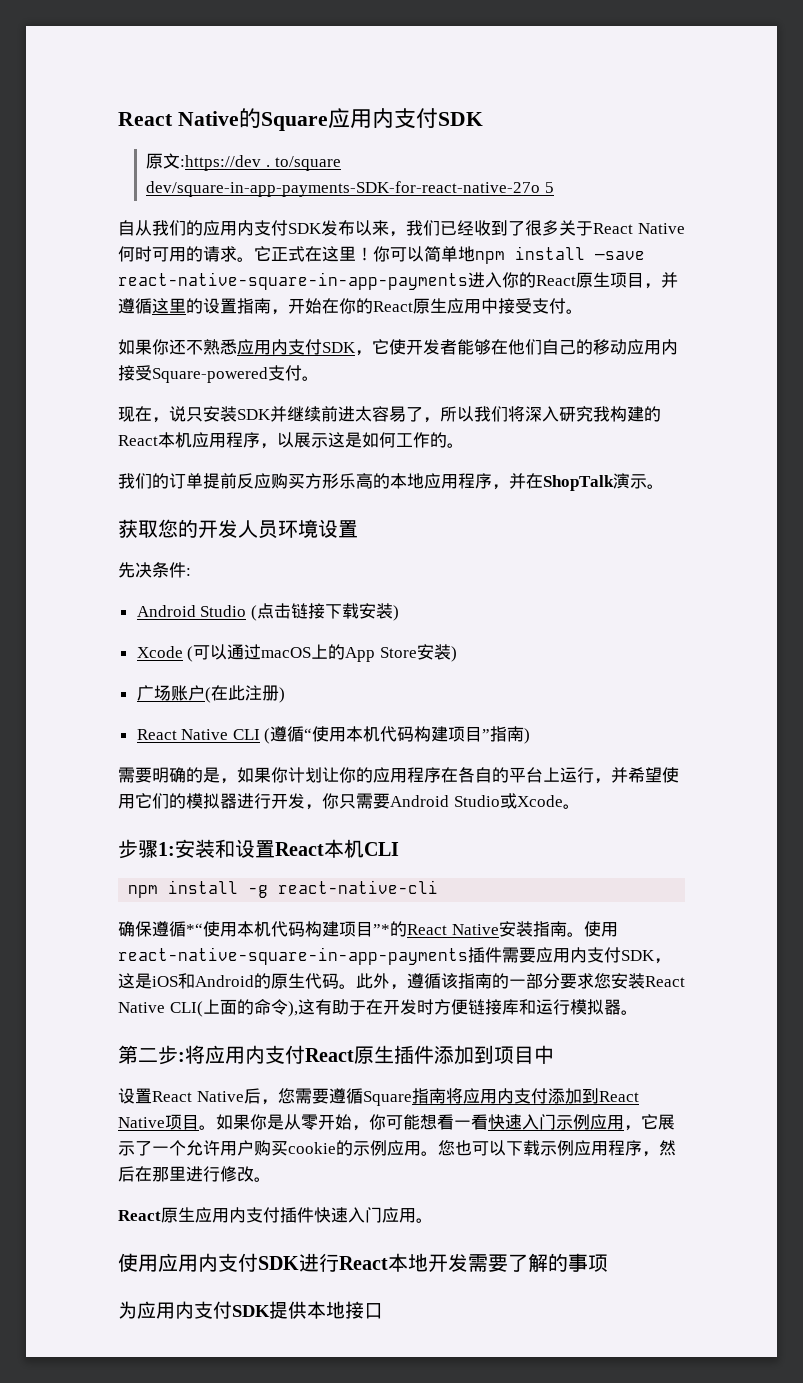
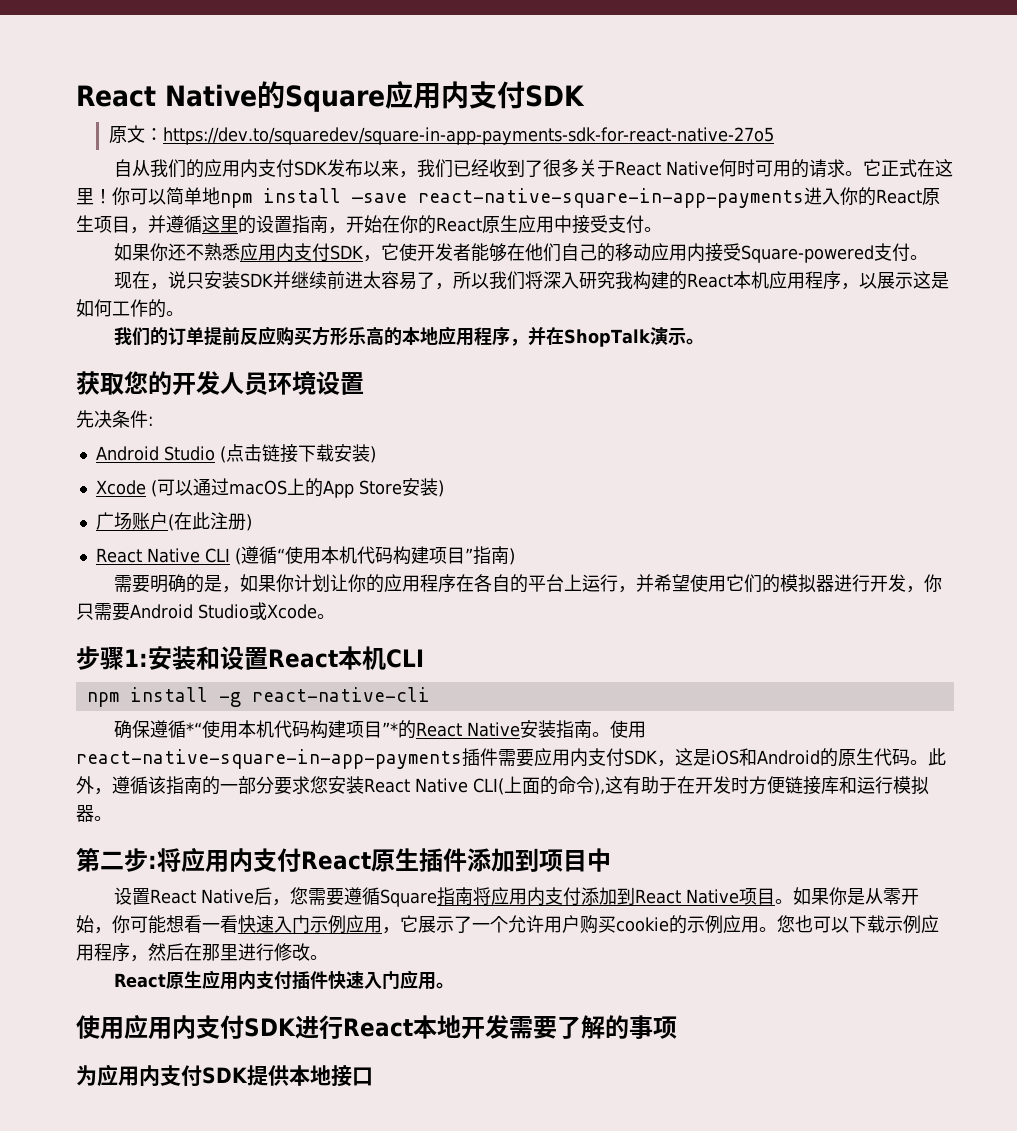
[180,155,341,171] [146,181,554,197] :https://dev . to/square dev/square-in-app-payments-SDK-for-react-native-27o 5 -> [144,127,775,145] ：https://dev.to/squaredev/square-in-app-payments-sdk-for-react-native-27o5

